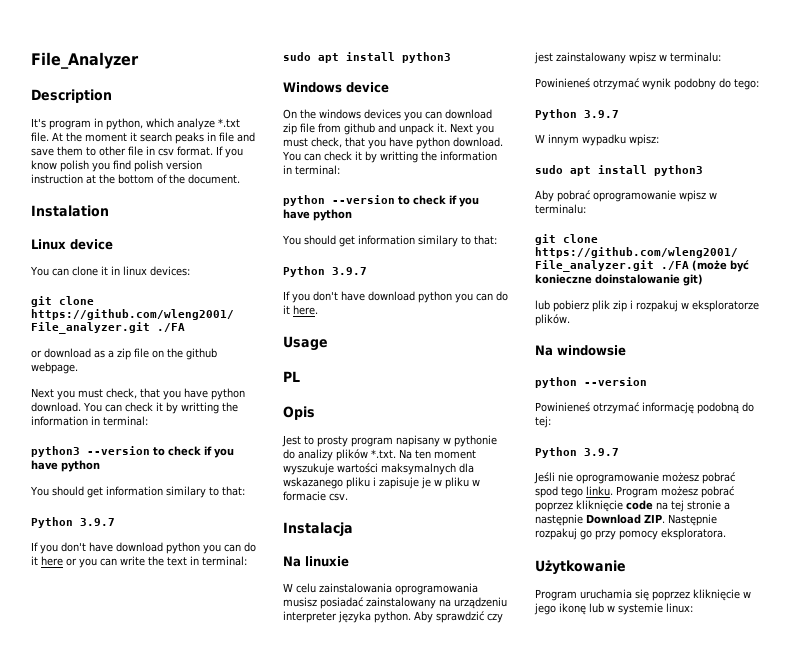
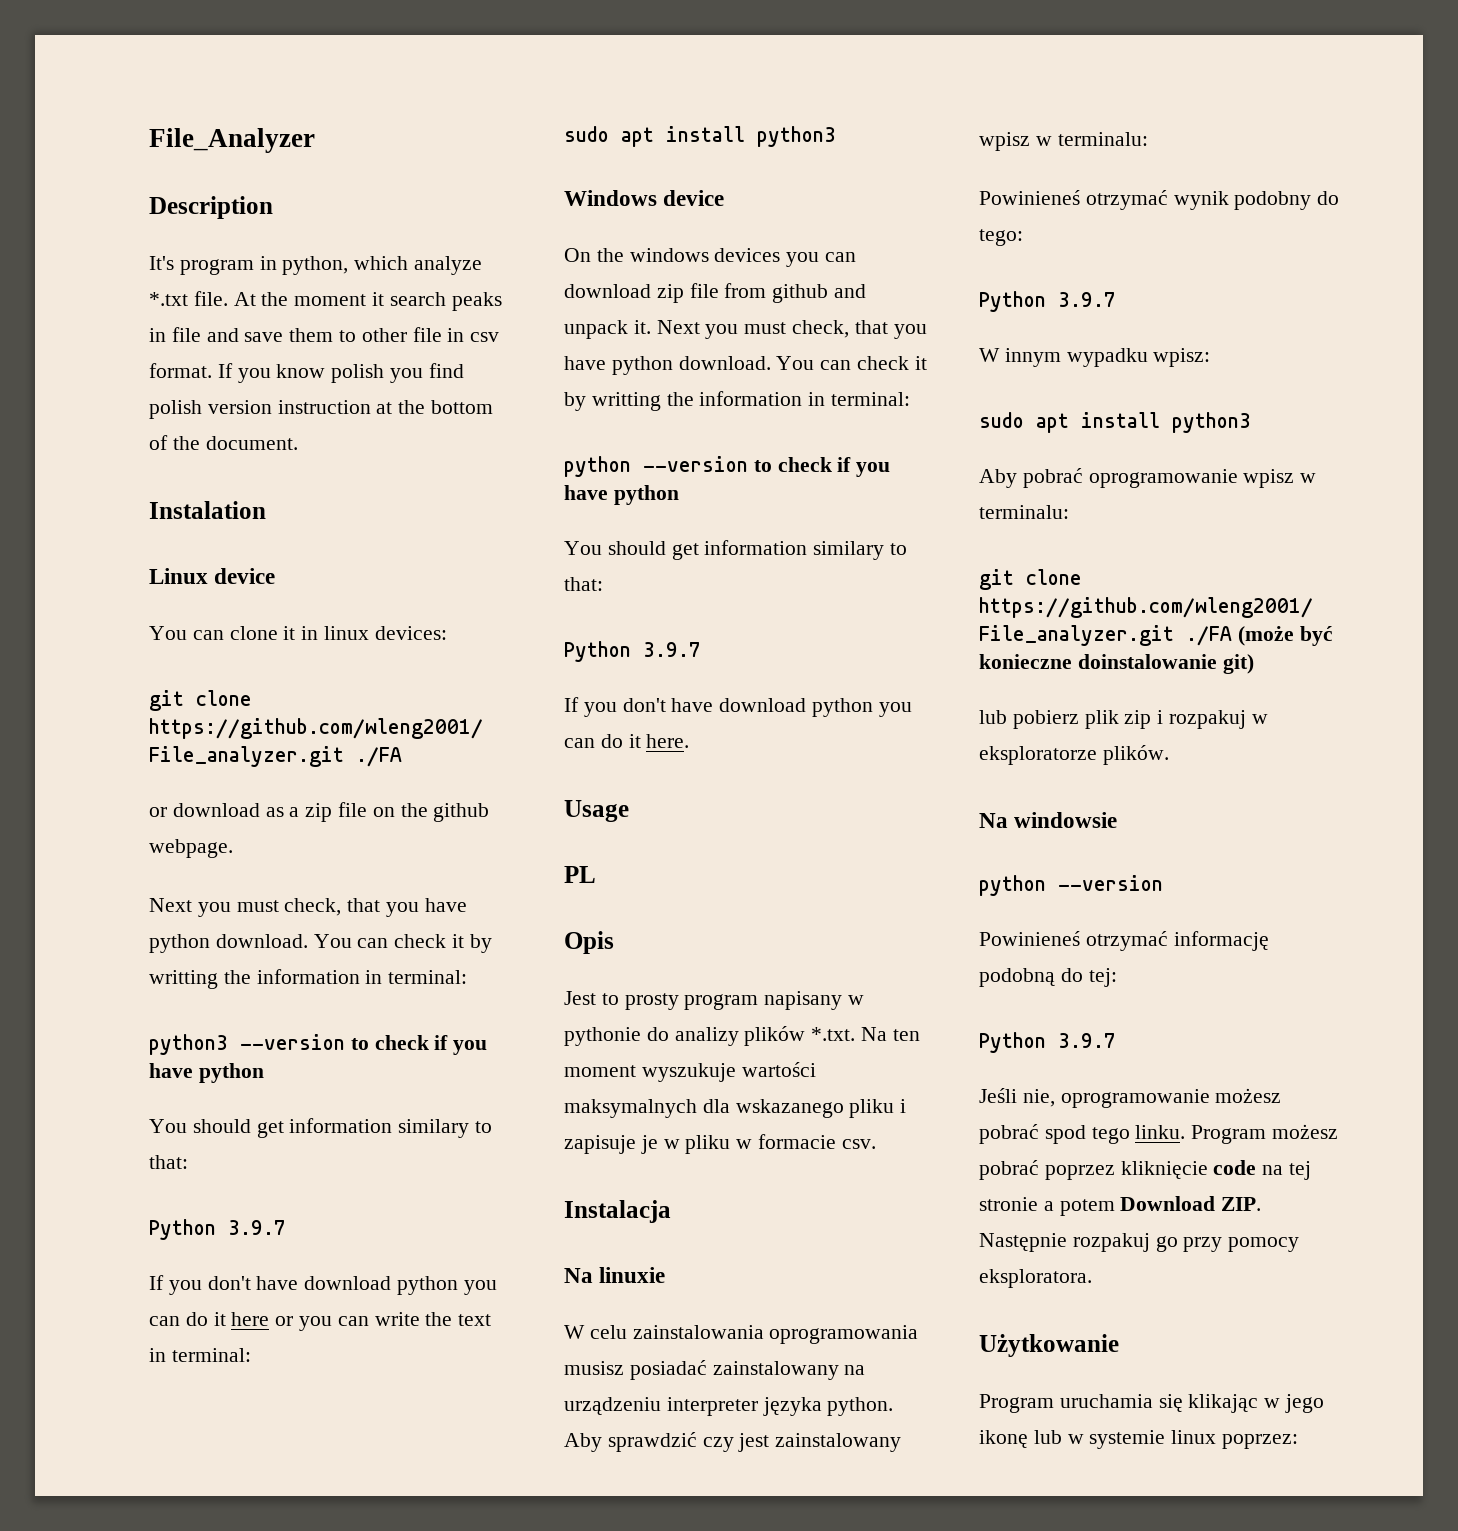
[558,472,573,482] nie -> [1022,1089,1055,1107] nie,
[535,514,583,526] następnie -> [1059,1199,1115,1216] potem
[652,589,740,601] poprzez kliknięcie -> [1188,1394,1259,1413] klikając
[666,603,693,613] linux: -> [1171,1430,1299,1449] linux poprzez:

